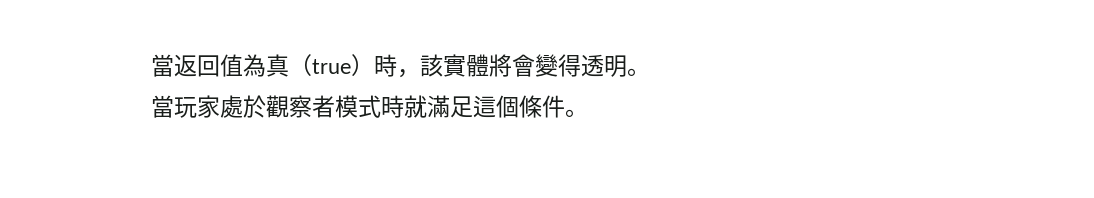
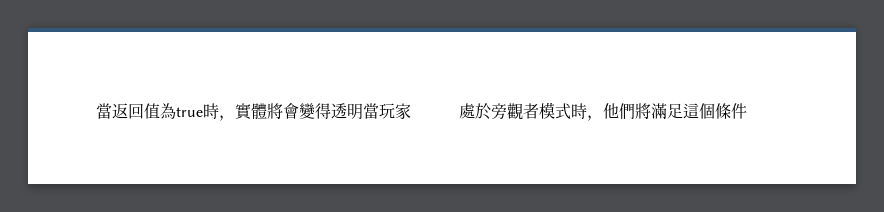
[265,54,443,78] 真（true）時，該 -> [176,103,235,121] true時，
[626,68,650,76] 。 // -> (363, 111) none
[265,95,312,118] 觀察 -> [491,103,523,120] 旁觀
[403,95,427,118] 就 -> [587,103,651,121] ，他們將
[564,109,588,117] 。 -> (747, 111) none

